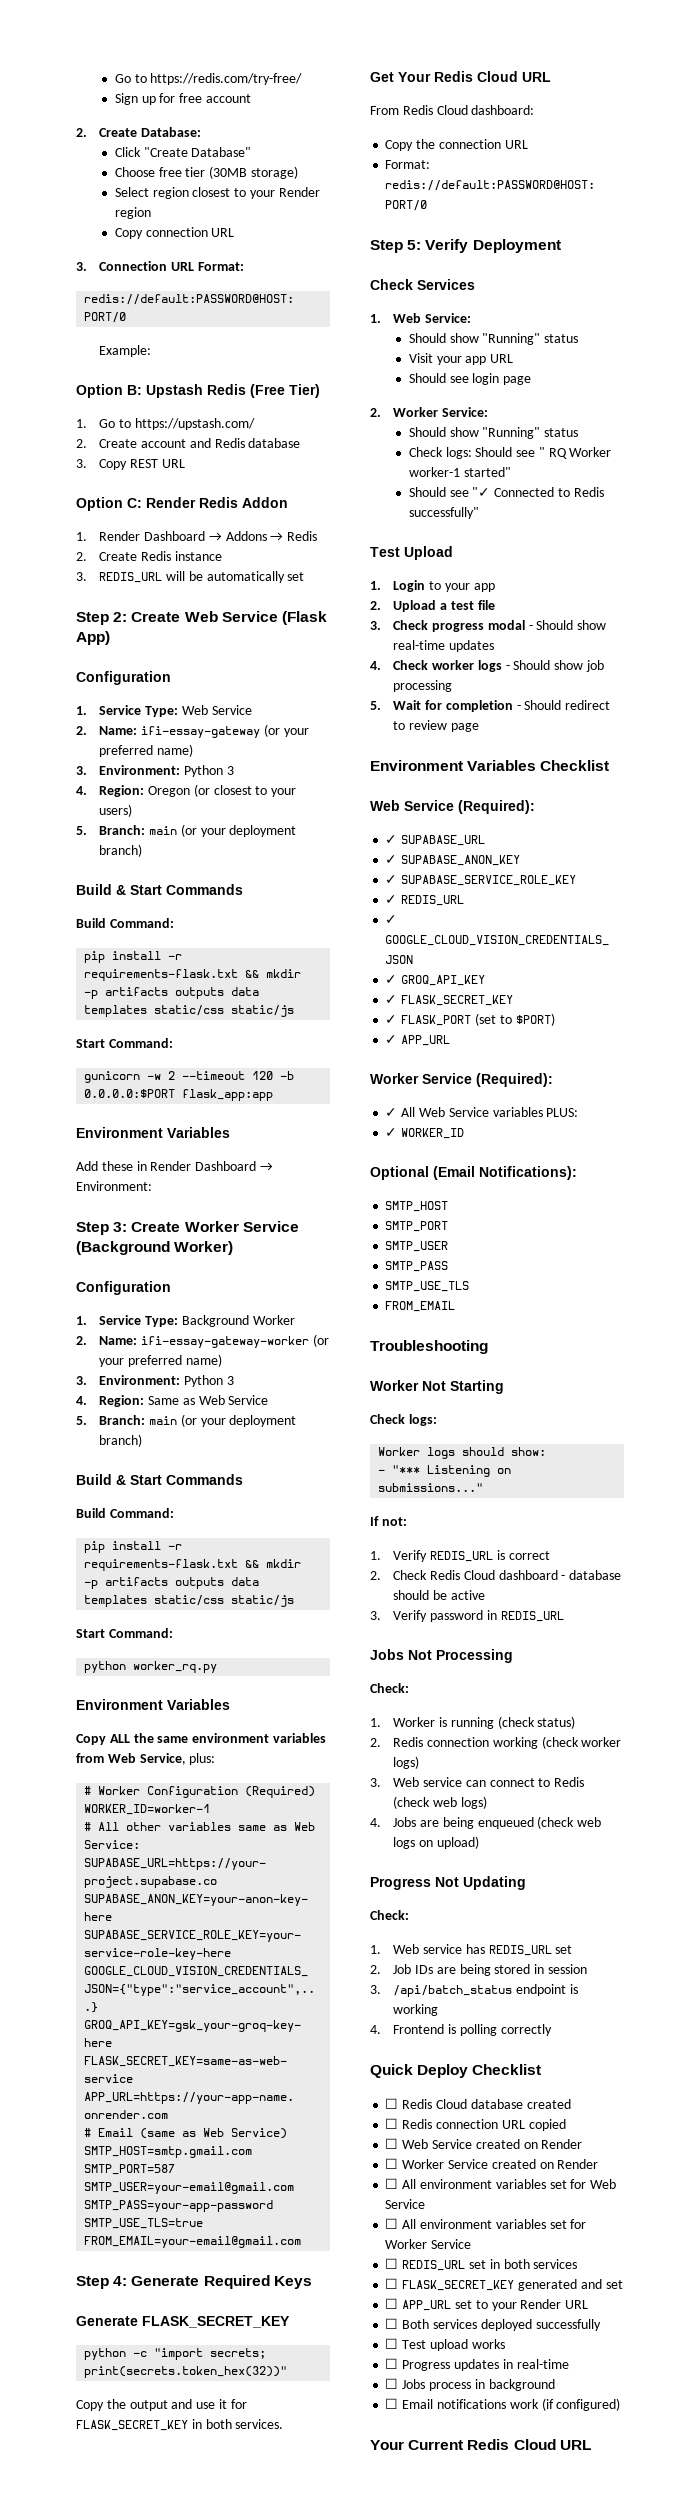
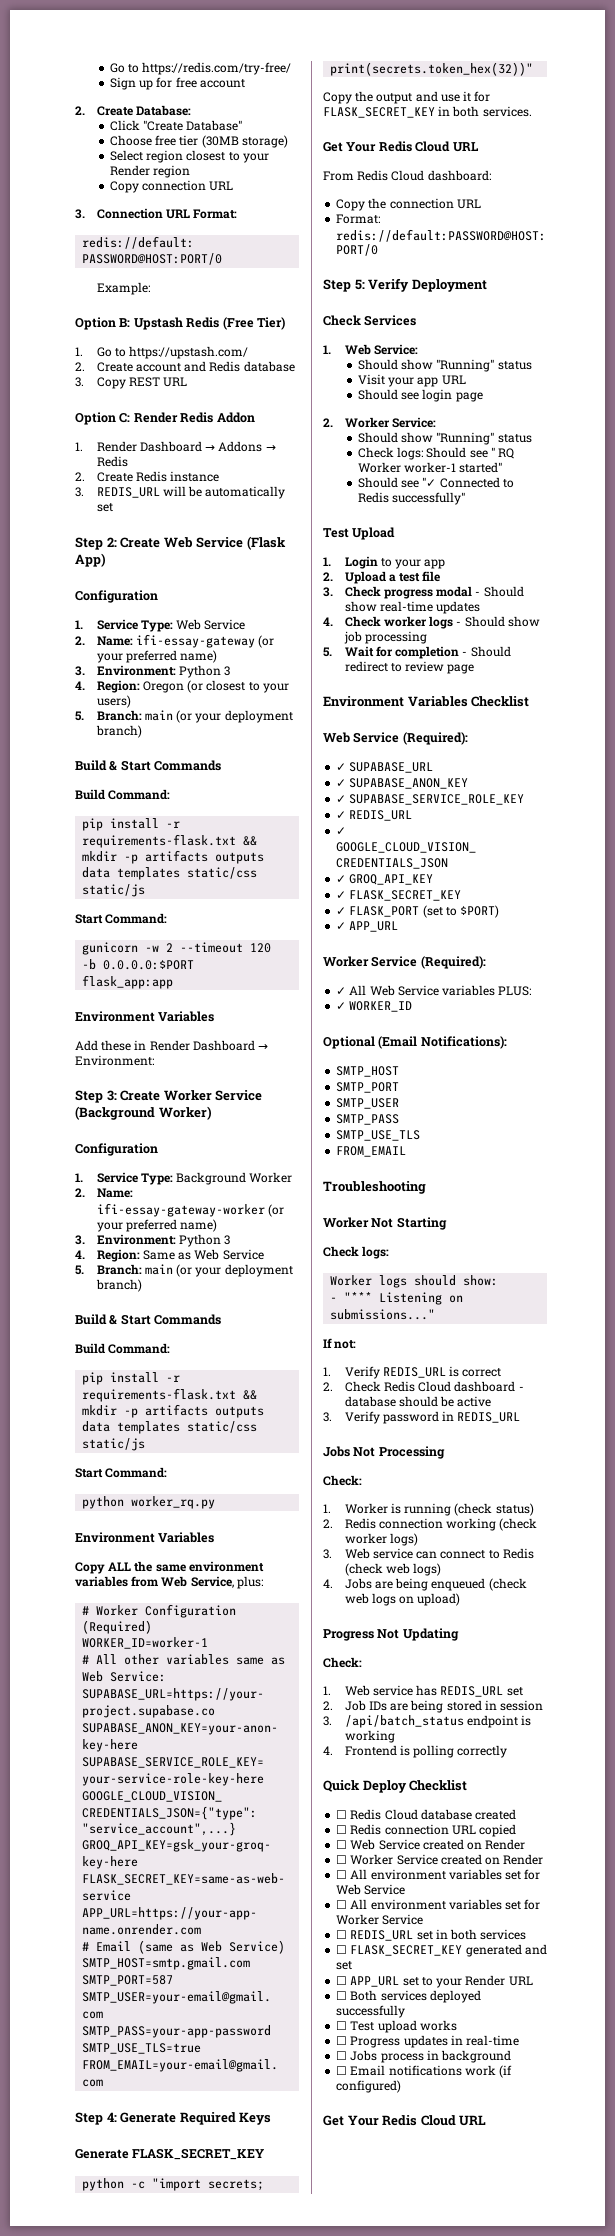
[370,2440,464,2450] Your Current -> [323,2115,379,2126] Get Your

